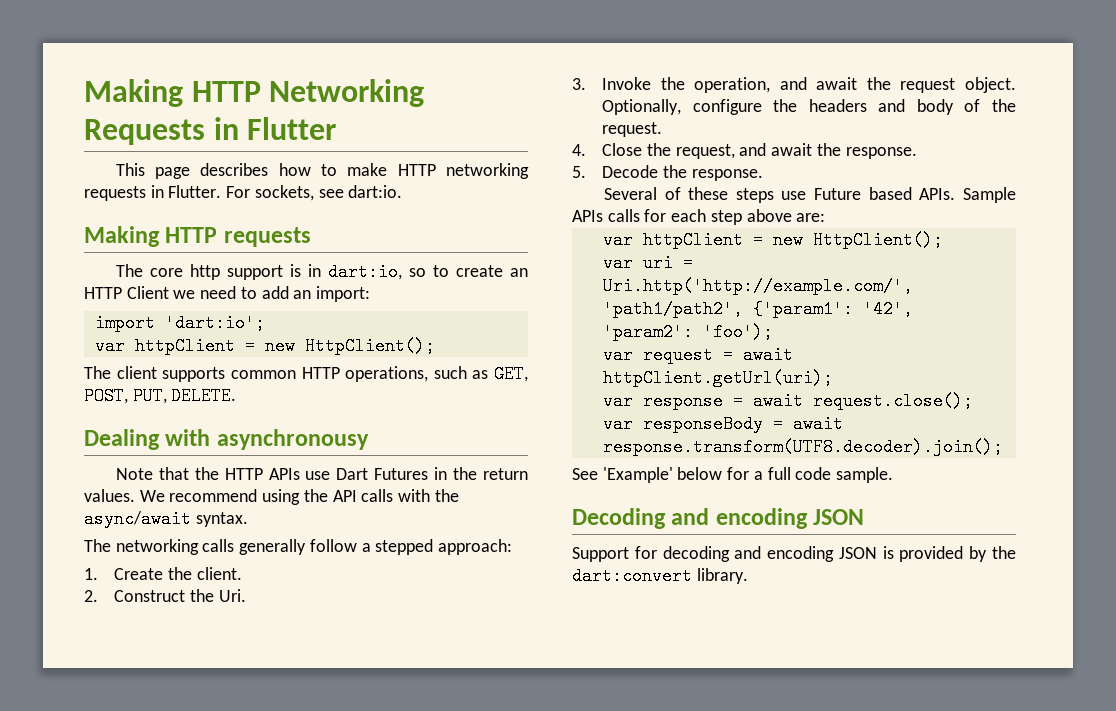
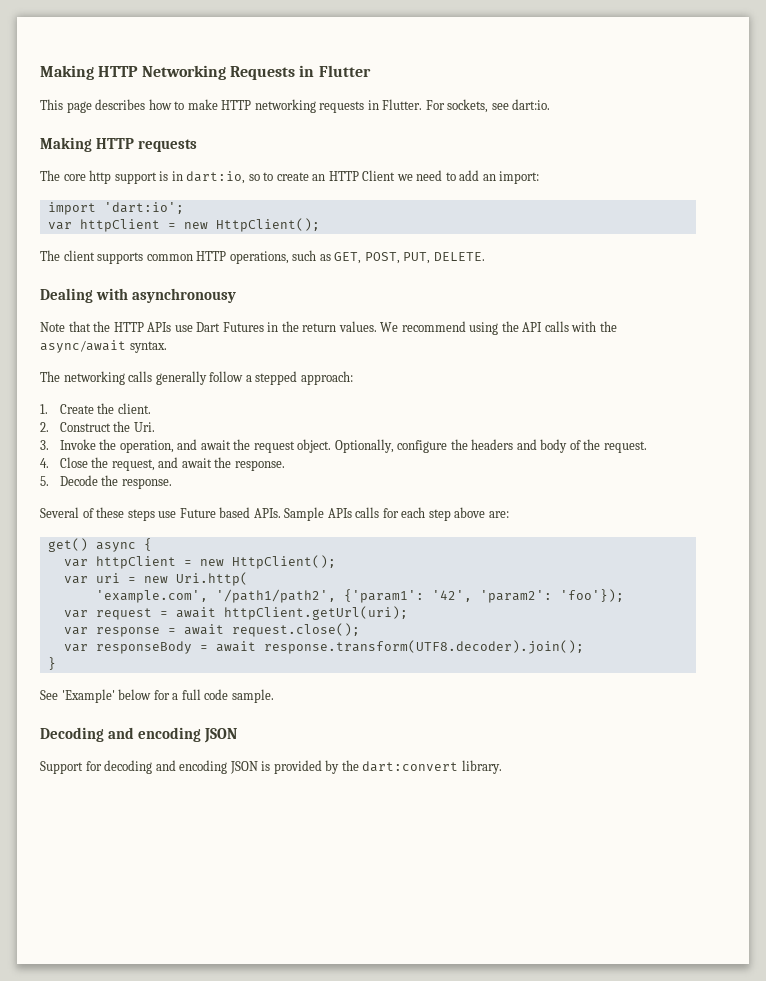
(826, 217) none -> [47,538,152,552] // get() async {
[602,277,913,295] [602,300,743,318] Uri.http('http://example.com/', 'path1/path2', -> [143,572,248,586] [95,589,336,603] new Uri.http( // 'example.com', '/path1/path2',
[702,323,773,341] 'foo'); -> [559,589,624,602] 'foo'});
(1003, 447) none -> [47,657,56,670] // }

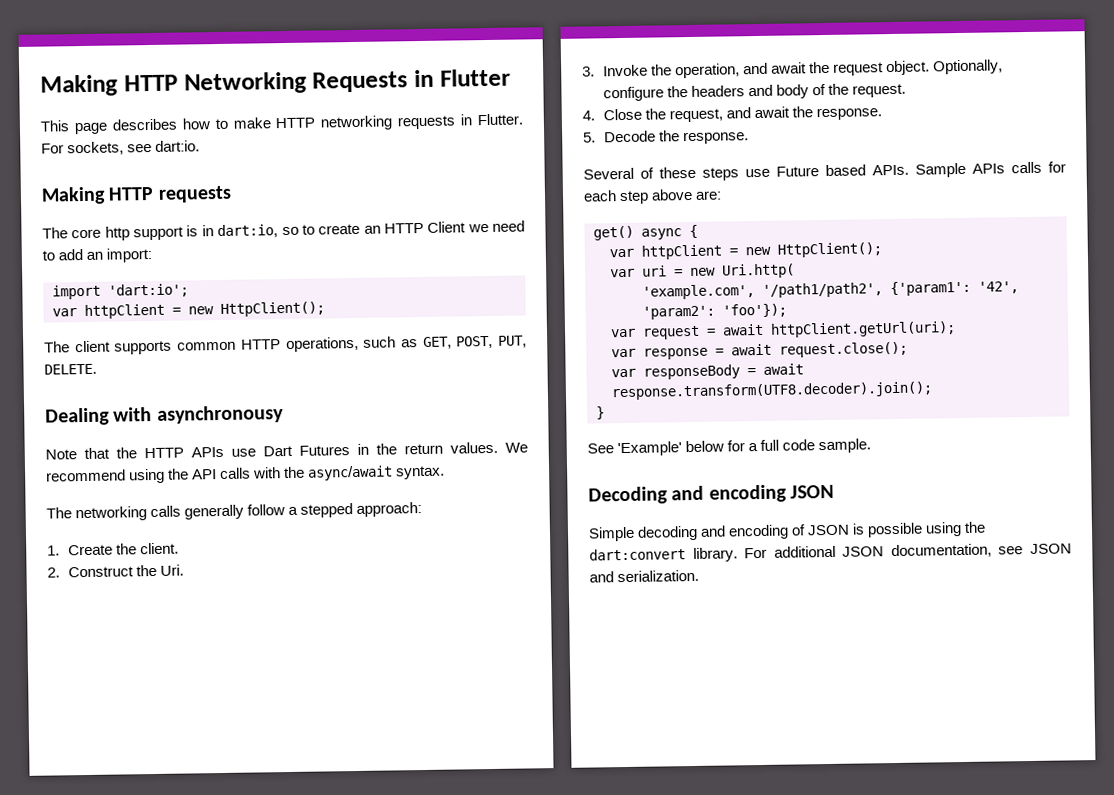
[40,761,102,774] Support for -> [588,526,635,542] Simple
(228, 767) none -> [791,524,807,536] of
[273,760,340,774] provided by -> [867,522,963,538] possible using
(502, 767) none -> [744,543,1072,559] [589,569,700,583] For additional JSON documentation, see JSON and serialization.

